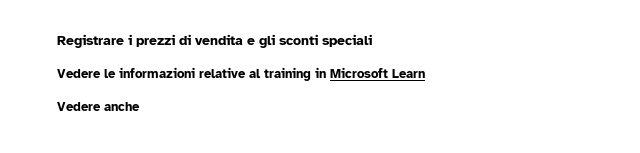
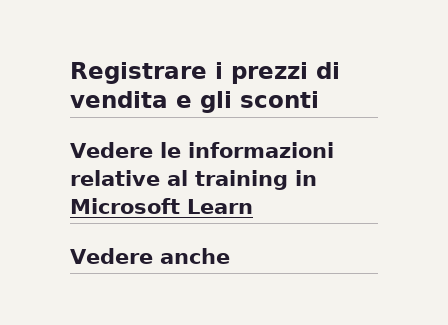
[322,34,372,47] speciali -> (319, 99) none

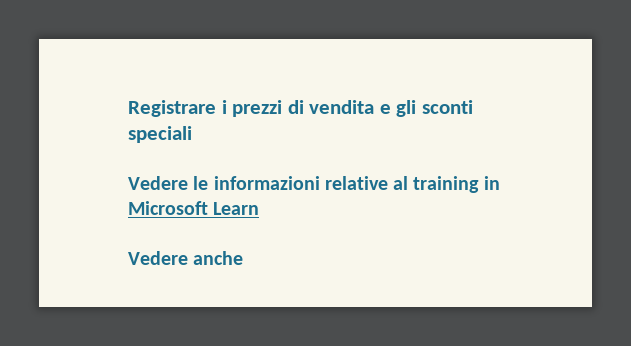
(319, 99) none -> [128,126,192,143] speciali

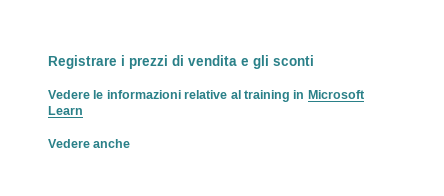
[128,126,192,143] speciali -> (314, 60) none

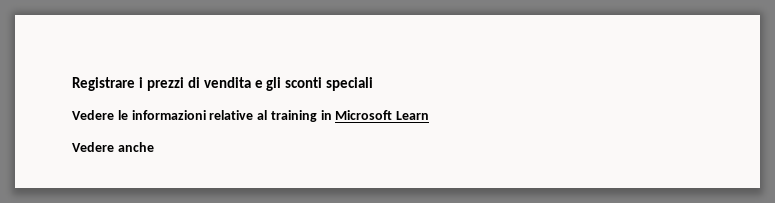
(314, 60) none -> [326,77,374,91] speciali

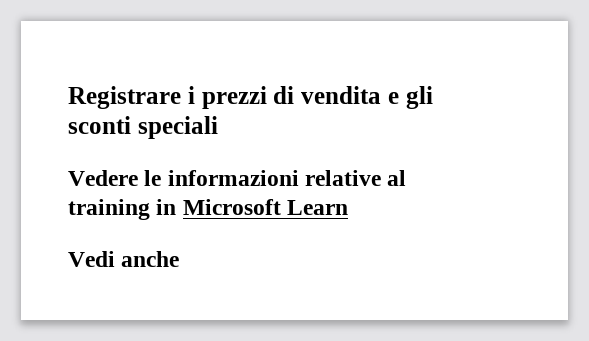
[72,142,114,152] Vedere -> [68,251,115,267] Vedi

